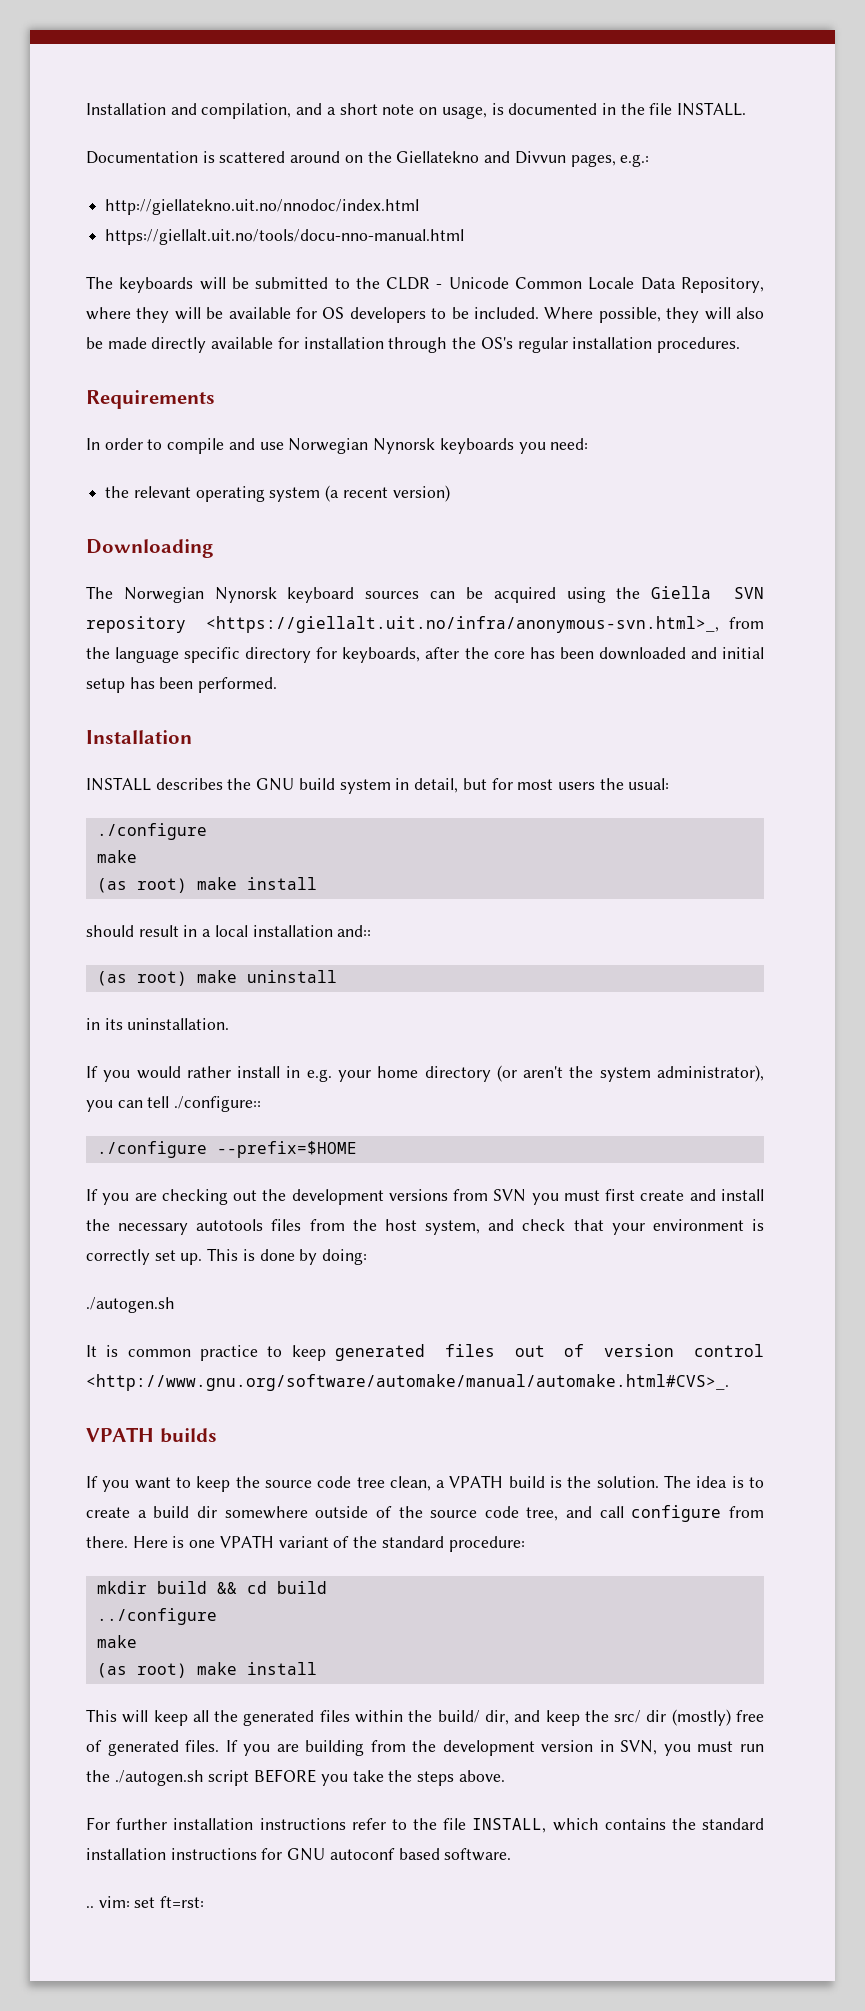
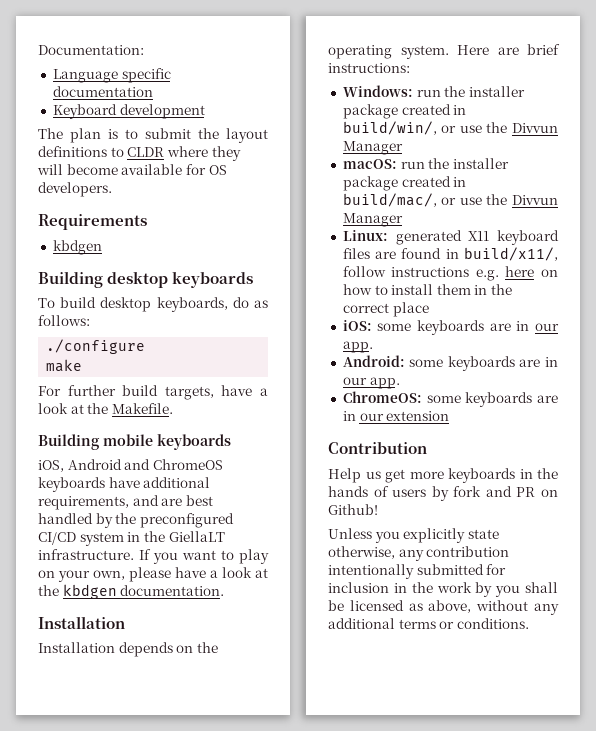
[86,102,747,119] [86,151,650,167] [105,199,420,215] [105,229,465,245] [86,276,764,293] Installation and compilation, and a short note on usage, is documented in the file INSTALL. // Documentation is scattered around on the Giellatekno and Divvun pages, e.g.: // http://giellatekno.uit.no/nnodoc/index.html // https://giellalt.uit.no/tools/docu-nno-manual.html // The keyboards will be submitted to the CLDR - Unicode Common Locale Data Repository, -> [38,45,144,55] [52,68,171,83] [52,86,153,97] [52,104,205,119] [38,128,268,143] [38,146,165,157] Documentation: // Language specific documentation // Keyboard development // The plan is to submit the layout definitions to CLDR
[206,307,224,319] be -> [66,164,118,175] become
[349,307,764,323] [86,337,740,353] [86,390,215,409] [86,438,589,454] [105,485,450,502] [86,539,214,558] [86,586,764,603] [86,616,764,633] [86,647,765,663] [86,677,278,693] [86,730,192,744] [86,777,670,794] [96,823,207,840] [96,850,137,863] [96,877,317,893] [86,925,372,937] [96,970,337,986] [86,1018,230,1030] [86,1065,764,1082] [86,1096,262,1112] [96,1141,357,1158] [86,1189,764,1205] [86,1219,764,1235] [86,1248,368,1265] [86,1297,175,1313] [86,1344,764,1361] [86,1374,729,1391] [86,1427,217,1443] [86,1475,764,1492] [86,1505,765,1522] [86,1535,525,1552] [96,1581,327,1594] [96,1608,217,1625] [96,1635,137,1648] [96,1662,317,1678] [86,1709,764,1726] [86,1740,764,1756] [86,1769,505,1786] [86,1817,764,1833] [86,1848,512,1861] [86,1896,205,1908] developers to be included. Where possible, they will also be made directly available for installation through the OS's regular installation procedures. // Requirements // In order to compile and use Norwegian Nynorsk keyboards you need: // the relevant operating system (a recent version) // Downloading // The Norwegian Nynorsk keyboard sources can be acquired using the Giella SVN repository <https://giellalt.uit.no/infra/anonymous-svn.html>_, from the language specific directory for keyboards, after the core has been downloaded and initial setup has been performed. // Installation // INSTALL describes the GNU build system in detail, but for most users the usual: // ./configure // make // (as root) make install // should result in a local installation and:: // (as root) make uninstall // in its uninstallation. // If you would rather install in e.g. your home directory (or aren't the system administrator), you can tell ./configure:: // ./configure --prefix=$HOME // If you are checking out the development versions from SVN you must first create and install the necessary autotools files from the host system, and check that your environment is correctly set up. This is done by doing: // ./autogen.sh // It is common practice to keep generated files out of version control <http://www.gnu.org/software/automake/manual/automake.html#CVS>_. // VPATH builds // If you want to keep the source code tree clean, a VPATH build is the solution. The idea is to create a build dir somewhere outside of the source code tree, and call configure from there. Here is one VPATH variant of the standard procedure: // mkdir build && cd build // ../configure // make // (as root) make install // This will keep all the generated files within the build/ dir, and keep the src/ dir (mostly) free of generated files. If you are building from the development version in SVN, you must run the ./autogen.sh script BEFORE you take the steps above. // For further installation instructions refer to the file INSTALL, which contains the standard installation instructions for GNU autoconf based software. // .. vim: set ft=rst: -> [38,182,112,197] [38,214,147,230] [52,240,102,255] [38,271,254,288] [38,297,268,312] [38,315,90,326] [46,339,146,354] [46,359,83,372] [38,385,268,400] [38,403,173,414] [38,434,231,450] [38,459,223,472] [38,477,211,492] [38,495,213,510] [38,513,234,528] [38,531,225,546] [38,549,269,564] [38,567,268,582] [38,584,225,599] [38,616,125,629] [38,642,218,657] [328,44,560,59] [328,63,410,73] [342,85,525,97] [342,104,467,119] [342,121,558,135] [342,141,403,155] [342,158,509,169] [342,176,467,191] [342,193,558,207] [342,213,403,227] [342,230,559,245] [342,247,558,261] [342,266,558,281] [342,284,513,295] [342,302,429,317] [342,320,559,335] [342,341,373,353] [342,355,558,371] [342,377,400,389] [342,391,558,407] [342,411,450,421] [328,442,427,454] [328,468,558,483] [328,486,558,501] [328,504,378,515] [328,528,499,543] [328,546,510,561] [328,564,507,579] [328,582,558,597] [328,600,559,615] [328,618,529,629] developers. // Requirements // kbdgen // Building desktop keyboards // To build desktop keyboards, do as follows: // ./configure // make // For further build targets, have a look at the Makefile. // Building mobile keyboards // iOS, Android and ChromeOS keyboards have additional requirements, and are best handled by the preconfigured CI/CD system in the GiellaLT infrastructure. If you want to play on your own, please have a look at the kbdgen documentation. // Installation // Installation depends on the operating system. Here are brief instructions: // Windows: run the installer package created in build/win/, or use the Divvun Manager // macOS: run the installer package created in build/mac/, or use the Divvun Manager // Linux: generated X11 keyboard files are found in build/x11/, follow instructions e.g. here on how to install them in the correct place // iOS: some keyboards are in our app. // Android: some keyboards are in our app. // ChromeOS: some keyboards are in our extension // Contribution // Help us get more keyboards in the hands of users by fork and PR on Github! // Unless you explicitly state otherwise, any contribution intentionally submitted for inclusion in the work by you shall be licensed as above, without any additional terms or conditions.

